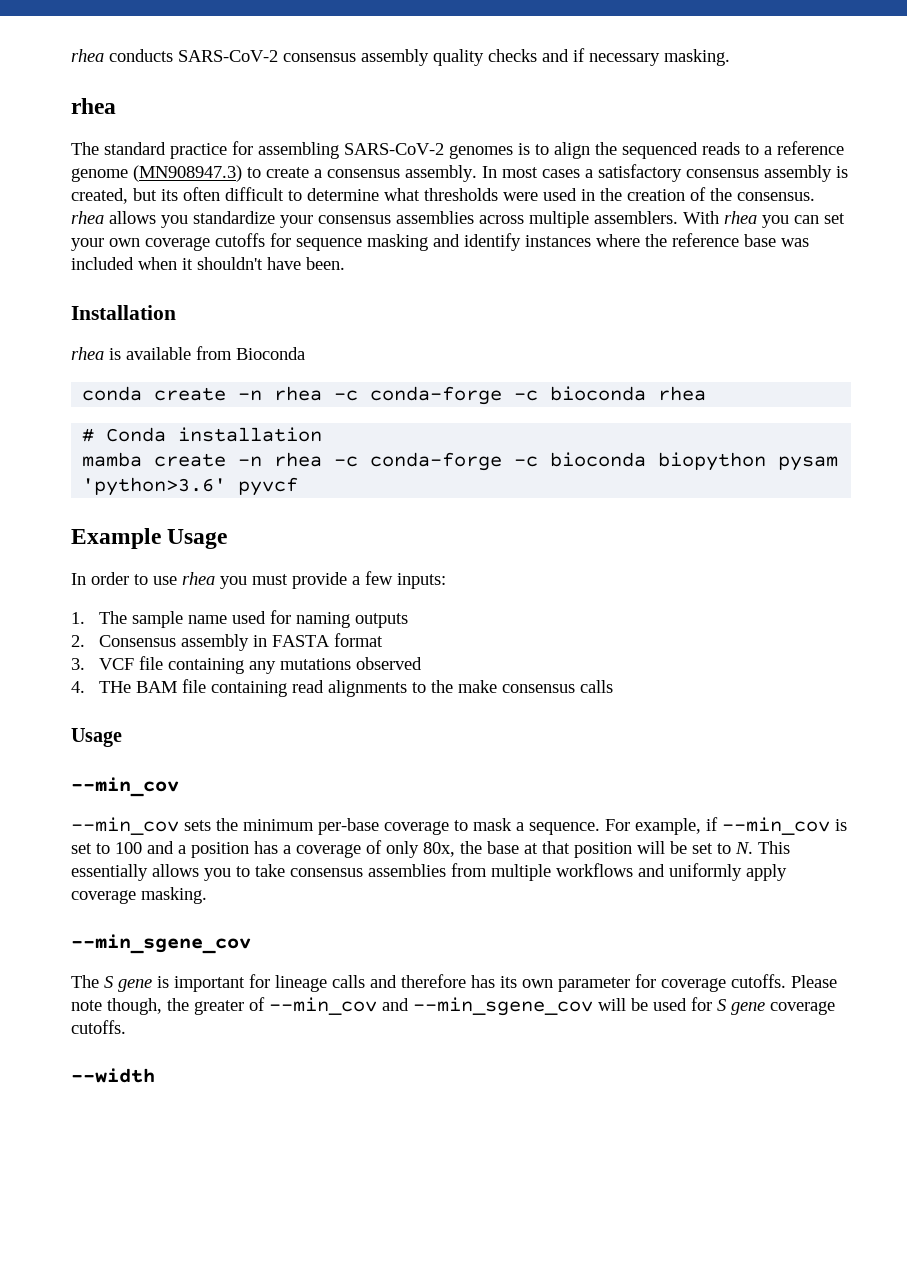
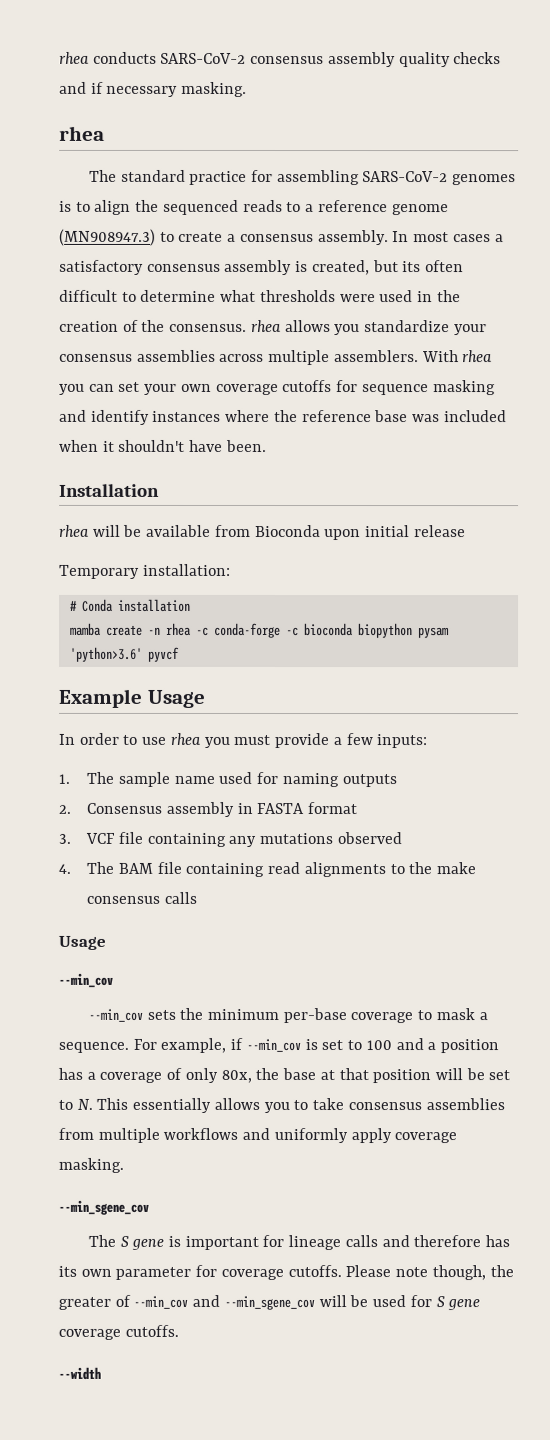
[109,348,121,360] is -> [92,524,143,537] will be
[82,386,707,405] // conda create -n rhea -c conda-forge -c bioconda rhea -> [324,525,466,541] [59,563,231,579] upon initial release // Temporary installation:
[99,681,132,693] THe -> [86,861,115,874] The

